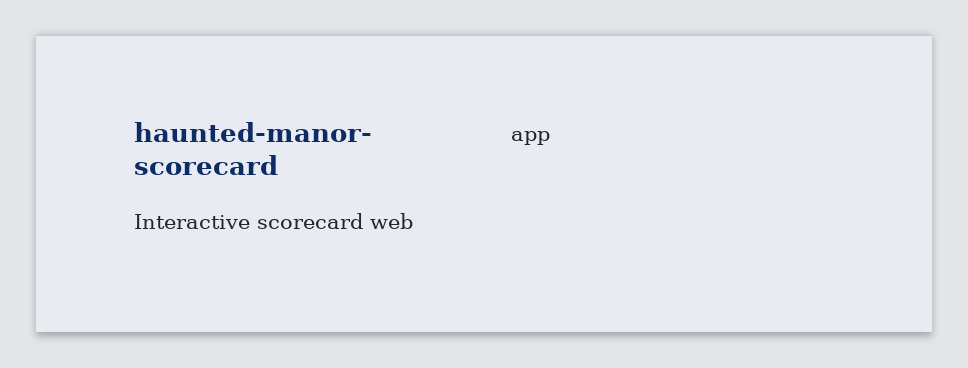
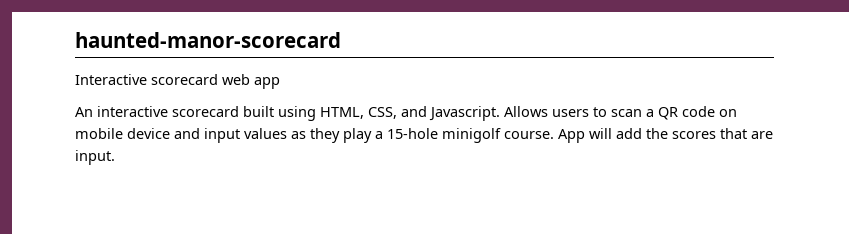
(550, 138) none -> [75,106,737,121] [75,128,773,143] [75,150,115,165] // An interactive scorecard built using HTML, CSS, and Javascript. Allows users to scan a QR code on mobile device and input values as they play a 15-hole minigolf course. App will add the scores that are input.

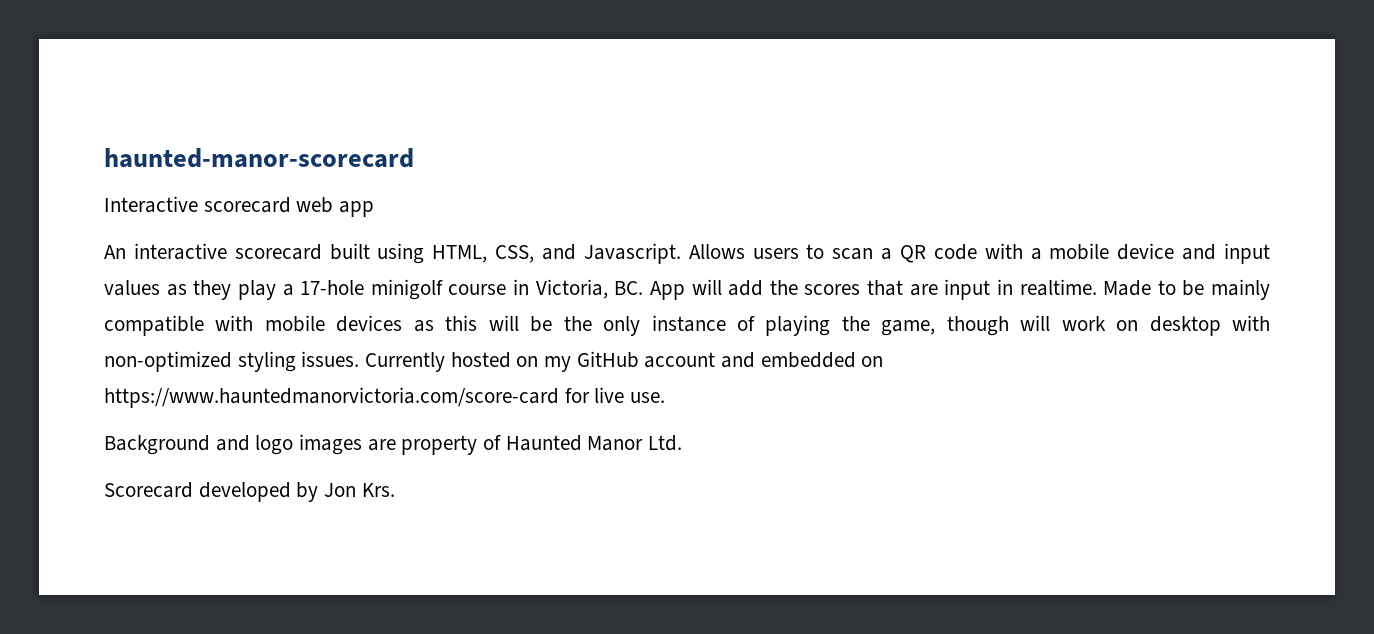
[719,109,737,117] on -> [984,243,1042,260] with a
[387,128,554,143] 15-hole minigolf course. -> [300,279,644,300] 17-hole minigolf course in Victoria, BC.
[75,150,115,165] input. -> [944,279,1270,300] [104,315,1271,336] [104,351,884,372] [104,387,666,408] [104,434,683,455] [104,482,395,502] input in realtime. Made to be mainly compatible with mobile devices as this will be the only instance of playing the game, though will work on desktop with non-optimized styling issues. Currently hosted on my GitHub account and embedded on https://www.hauntedmanorvictoria.com/score-card for live use. // Background and logo images are property of Haunted Manor Ltd. // Scorecard developed by Jon Krs.

